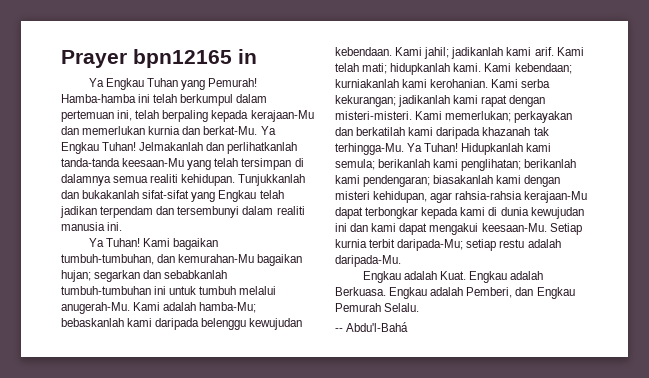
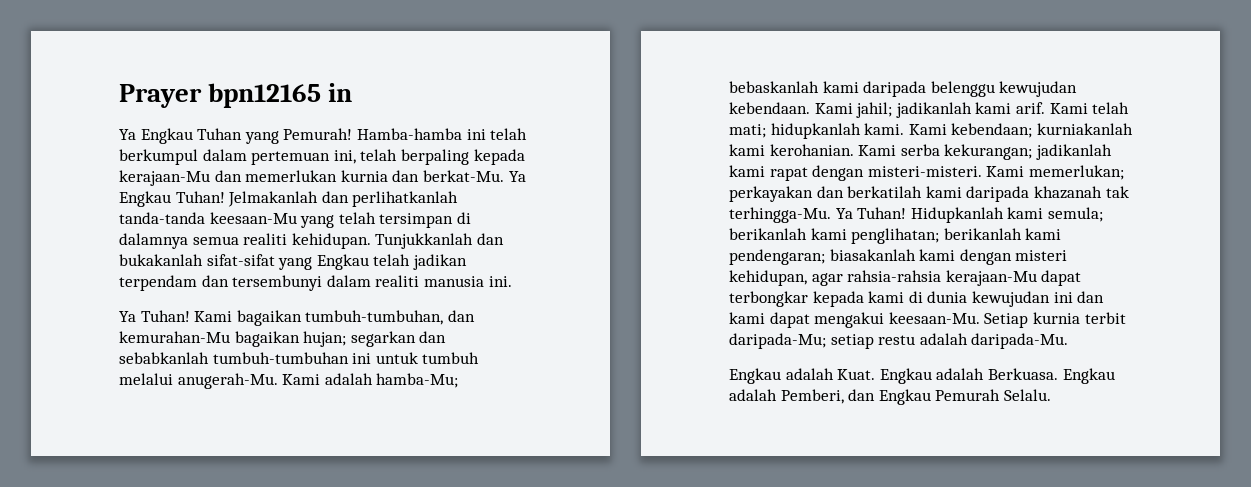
[335,322,409,332] // -- Abdu'l-Bahá -> (1051, 395) none

